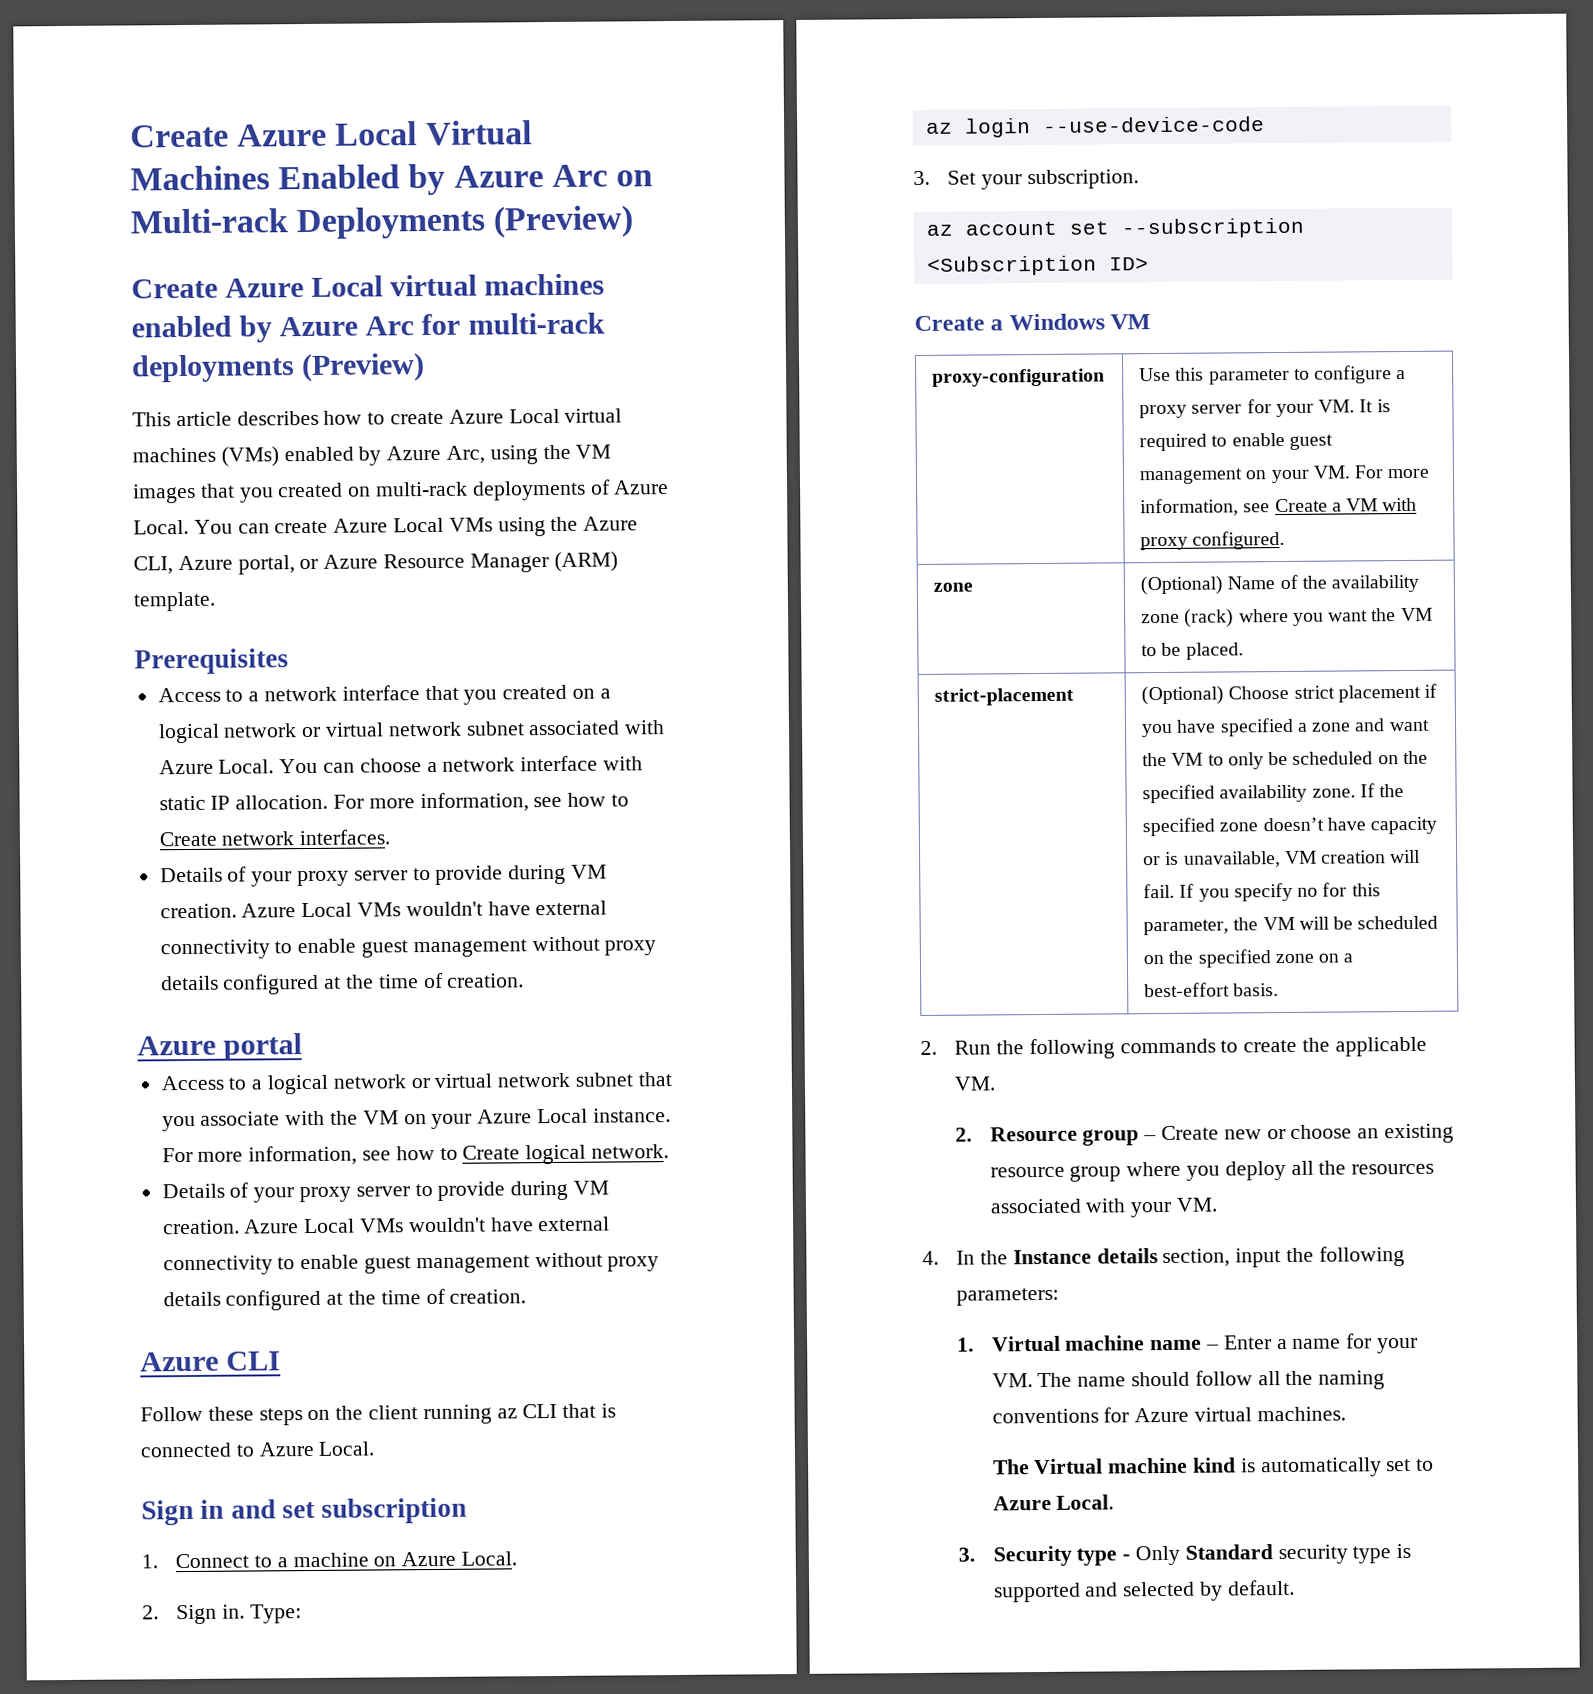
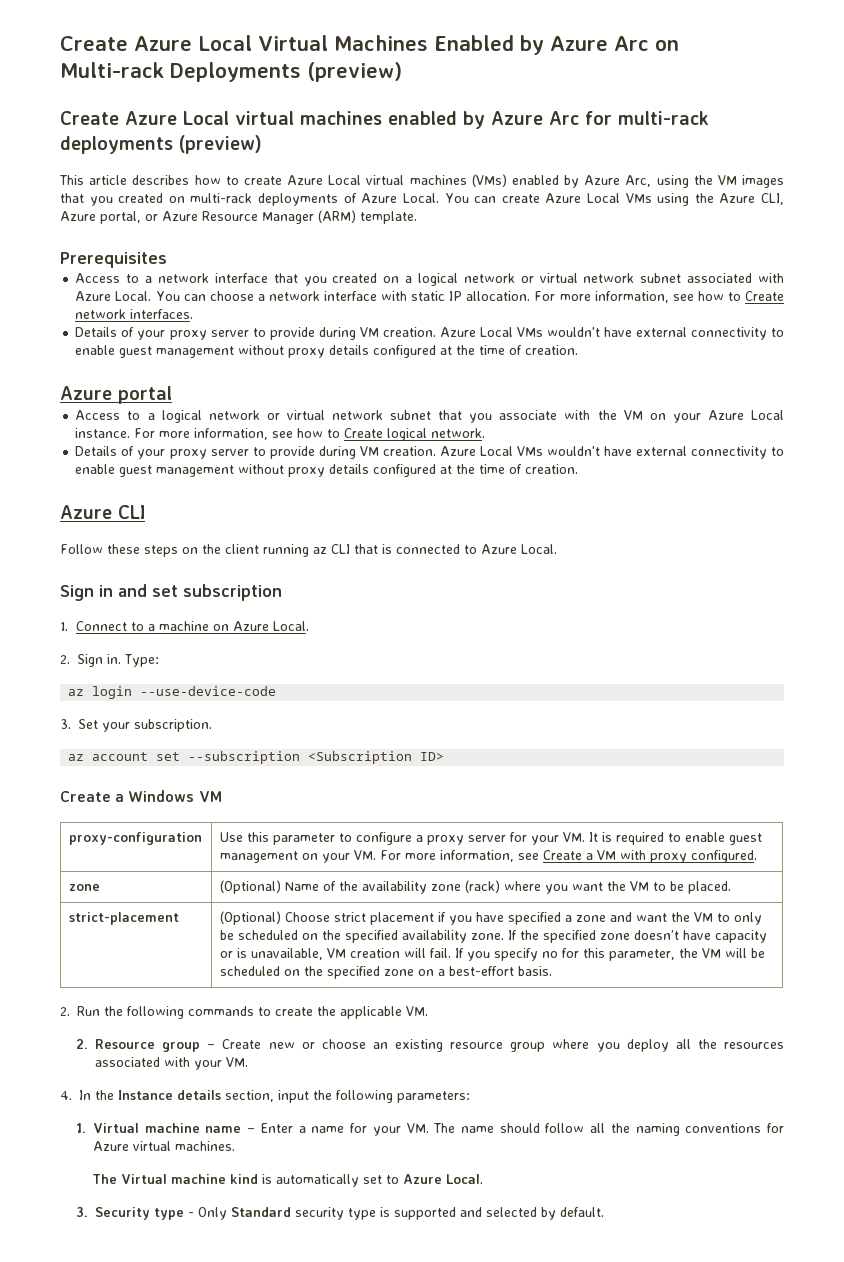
[493,205,634,239] (Preview) -> [307,62,402,82] (preview)
[301,353,426,383] (Preview) -> [179,135,262,154] (preview)

